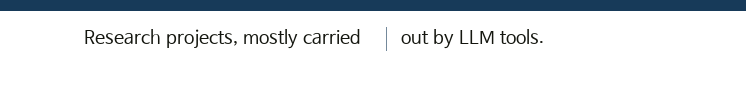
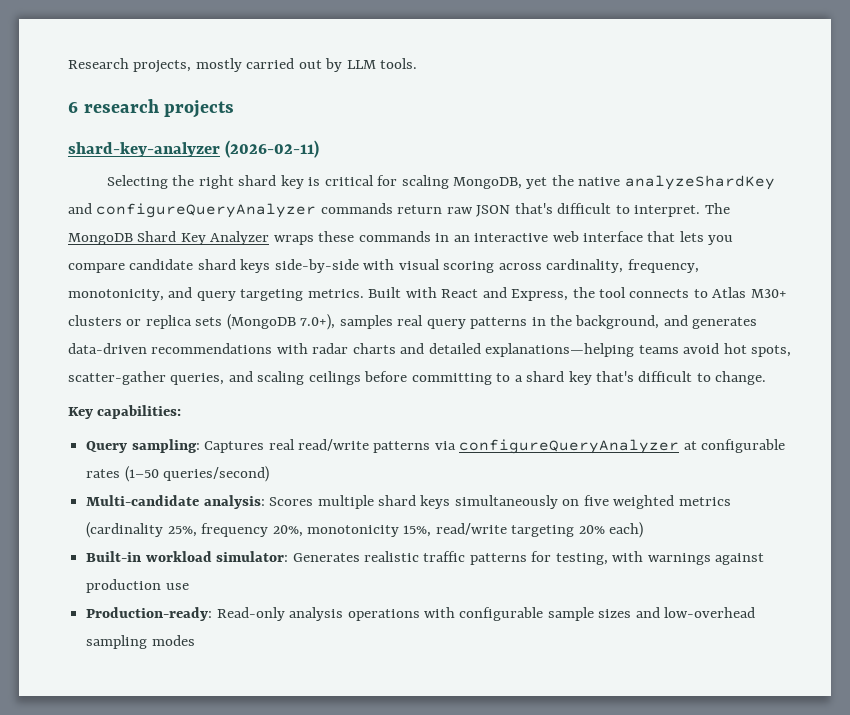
(544, 37) none -> [68,99,235,118] [68,140,319,158] [106,175,775,190] [68,203,730,218] [68,231,734,245] [68,259,699,273] [68,287,787,301] [68,314,758,330] [68,343,792,357] [68,371,767,385] [68,405,182,419] [86,439,786,454] [86,466,270,482] [86,495,731,509] [86,522,644,538] [86,551,765,565] [86,579,189,593] [86,607,756,621] [86,635,195,649] // 6 research projects // shard-key-analyzer (2026-02-11) // Selecting the right shard key is critical for scaling MongoDB, yet the native analyzeShardKey and configureQueryAnalyzer commands return raw JSON that's difficult to interpret. The MongoDB Shard Key Analyzer wraps these commands in an interactive web interface that lets you compare candidate shard keys side-by-side with visual scoring across cardinality, frequency, monotonicity, and query targeting metrics. Built with React and Express, the tool connects to Atlas M30+ clusters or replica sets (MongoDB 7.0+), samples real query patterns in the background, and generates data-driven recommendations with radar charts and detailed explanations—helping teams avoid hot spots, scatter-gather queries, and scaling ceilings before committing to a shard key that's difficult to change. // Key capabilities: // Query sampling: Captures real read/write patterns via configureQueryAnalyzer at configurable rates (1–50 queries/second) // Multi-candidate analysis: Scores multiple shard keys simultaneously on five weighted metrics (cardinality 25%, frequency 20%, monotonicity 15%, read/write targeting 20% each) // Built-in workload simulator: Generates realistic traffic patterns for testing, with warnings against production use // Production-ready: Read-only analysis operations with configurable sample sizes and low-overhead sampling modes

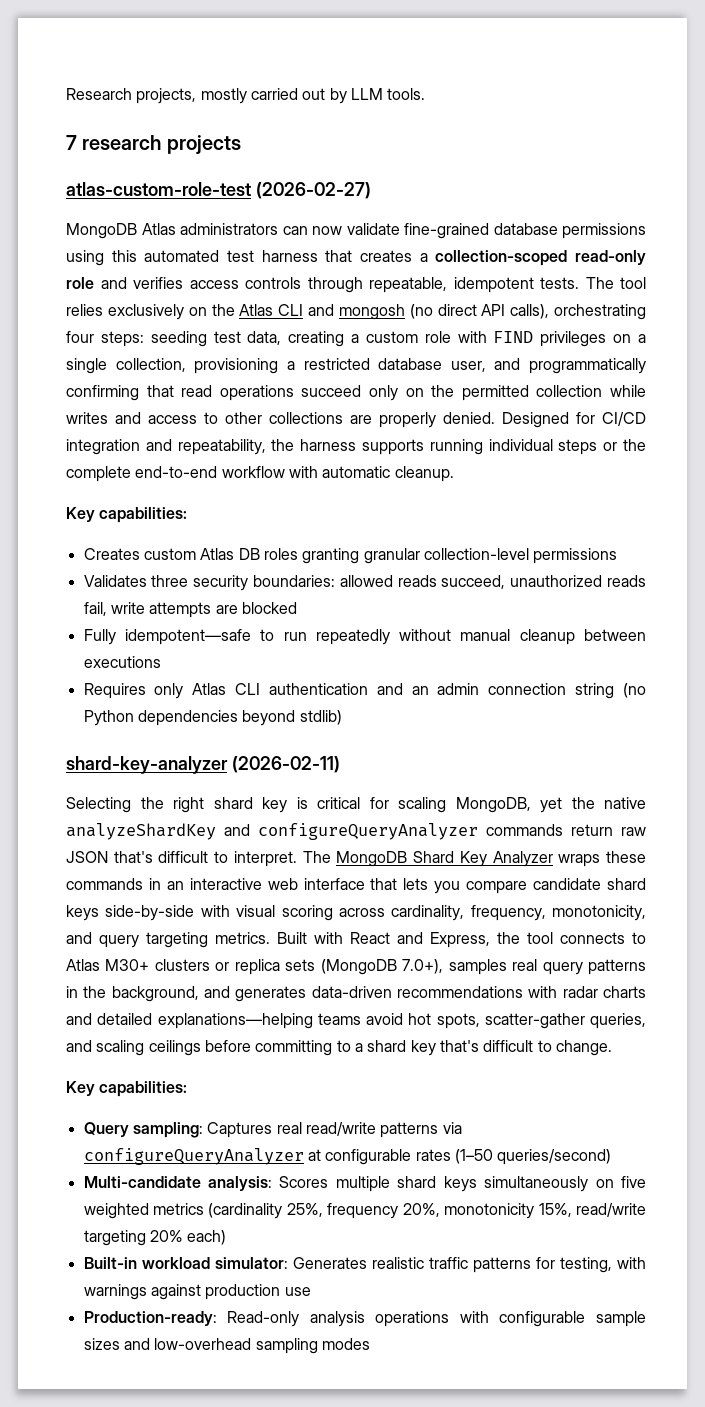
[68,102,78,113] 6 -> [66,135,77,150] 7
(235, 109) none -> [66,182,371,199] [66,223,646,239] [66,250,646,266] [66,277,646,293] [66,304,646,320] [66,331,646,347] [66,358,646,374] [66,385,647,401] [66,412,646,428] [66,439,646,455] [66,466,454,482] [66,507,188,523] [83,548,618,564] [83,575,646,591] [83,602,297,618] [83,629,647,645] [83,656,161,668] [83,683,646,699] [83,710,342,726] // atlas-custom-role-test (2026-02-27) // MongoDB Atlas administrators can now validate fine-grained database permissions using this automated test harness that creates a collection-scoped read-only role and verifies access controls through repeatable, idempotent tests. The tool relies exclusively on the Atlas CLI and mongosh (no direct API calls), orchestrating four steps: seeding test data, creating a custom role with FIND privileges on a single collection, provisioning a restricted database user, and programmatically confirming that read operations succeed only on the permitted collection while writes and access to other collections are properly denied. Designed for CI/CD integration and repeatability, the harness supports running individual steps or the complete end-to-end workflow with automatic cleanup. // Key capabilities: // Creates custom Atlas DB roles granting granular collection-level permissions // Validates three security boundaries: allowed reads succeed, unauthorized reads fail, write attempts are blocked // Fully idempotent—safe to run repeatedly without manual cleanup between executions // Requires only Atlas CLI authentication and an admin connection string (no Python dependencies beyond stdlib)

